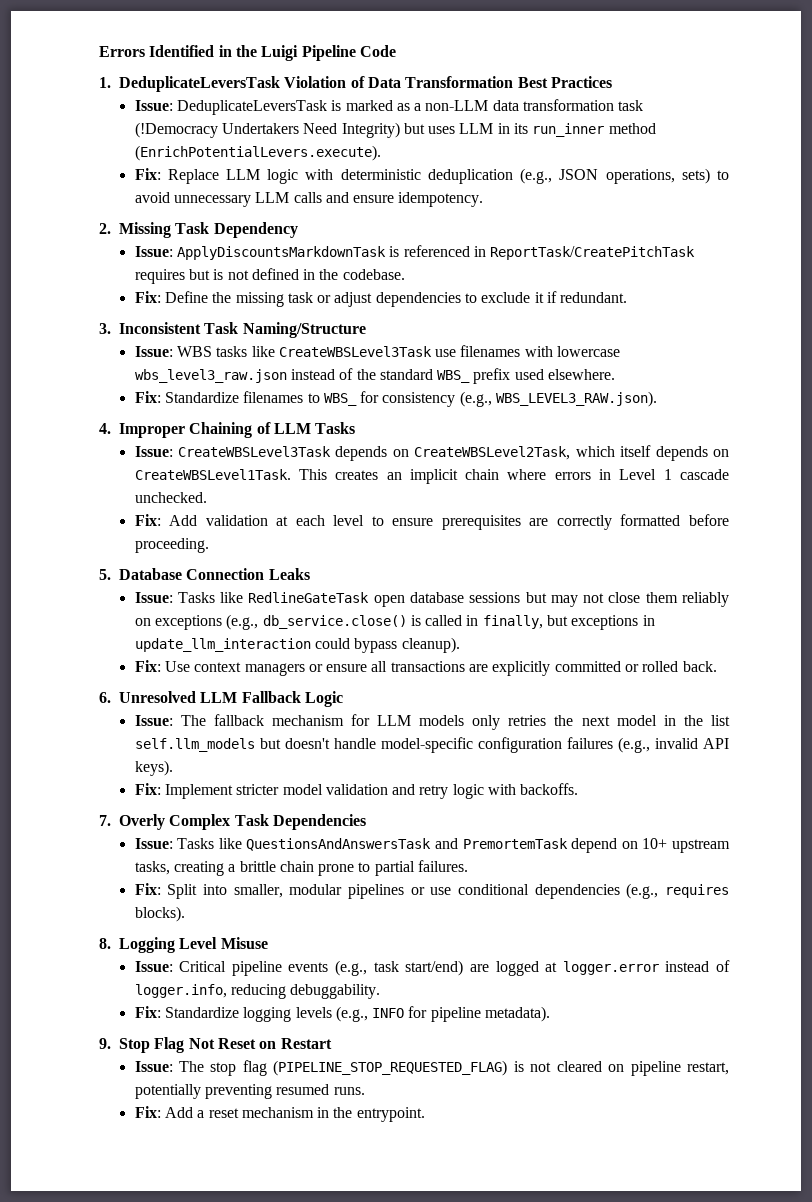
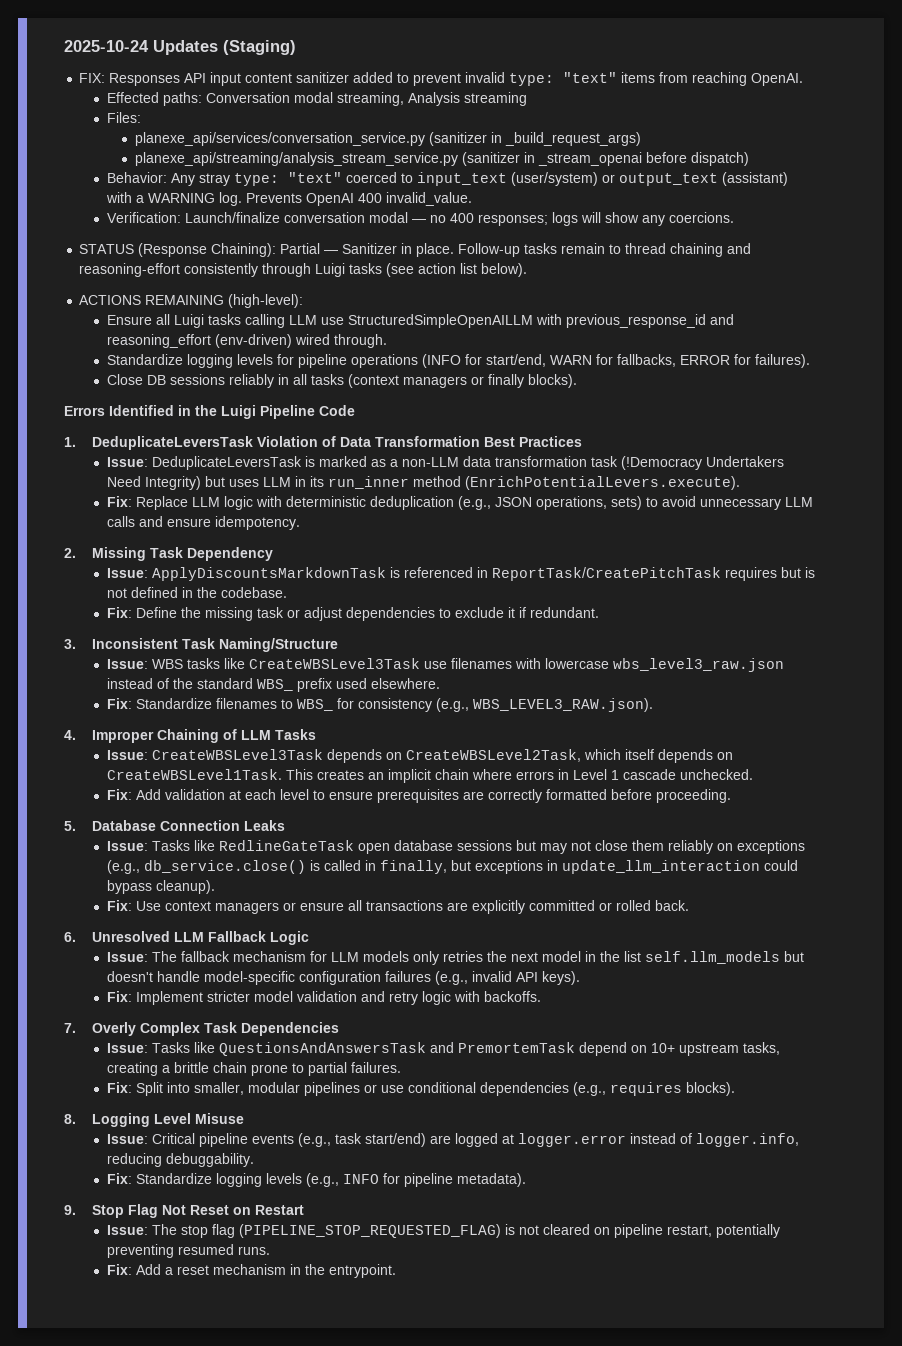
(99, 51) none -> [64,40,296,55] [79,72,804,86] [106,92,527,106] [106,112,141,123] [134,132,641,146] [134,152,749,166] [106,172,788,186] [105,192,472,206] [106,212,734,226] [79,243,752,257] [79,263,528,277] [79,294,304,308] [106,314,734,328] [106,334,387,348] [106,354,810,368] [106,374,577,388] 2025-10-24 Updates (Staging) // FIX: Responses API input content sanitizer added to prevent invalid type: "text" items from reaching OpenAI. // Effected paths: Conversation modal streaming, Analysis streaming // Files: // planexe_api/services/conversation_service.py (sanitizer in _build_request_args) // planexe_api/streaming/analysis_stream_service.py (sanitizer in _stream_openai before dispatch) // Behavior: Any stray type: "text" coerced to input_text (user/system) or output_text (assistant) with a WARNING log. Prevents OpenAI 400 invalid_value. // Verification: Launch/finalize conversation modal — no 400 responses; logs will show any coercions. // STATUS (Response Chaining): Partial — Sanitizer in place. Follow-up tasks remain to thread chaining and reasoning-effort consistently through Luigi tasks (see action list below). // ACTIONS REMAINING (high-level): // Ensure all Luigi tasks calling LLM use StructuredSimpleOpenAILLM with previous_response_id and reasoning_effort (env-driven) wired through. // Standardize logging levels for pipeline operations (INFO for start/end, WARN for fallbacks, ERROR for failures). // Close DB sessions reliably in all tasks (context managers or finally blocks). //

